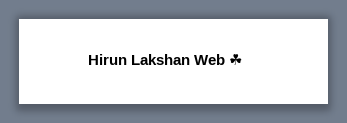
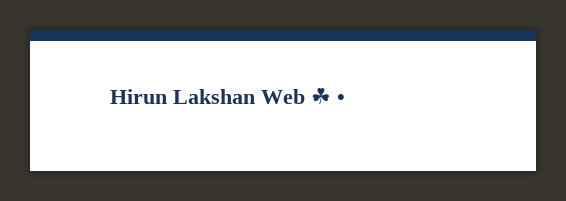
(243, 59) none -> [337,94,345,104] •

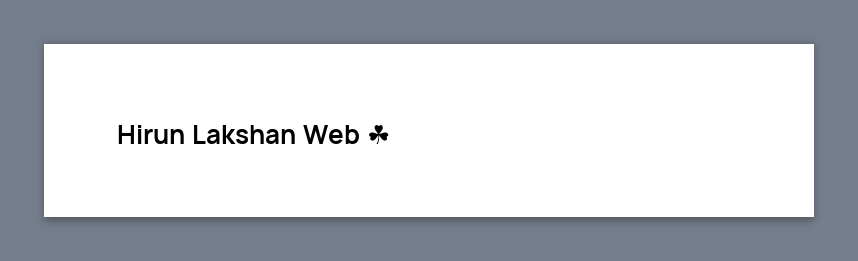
[337,94,345,104] • -> (391, 134) none

